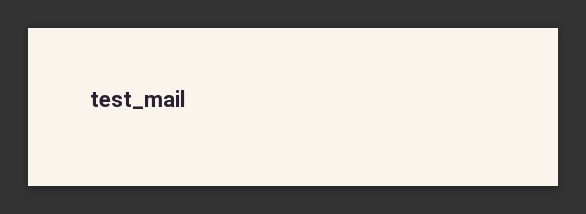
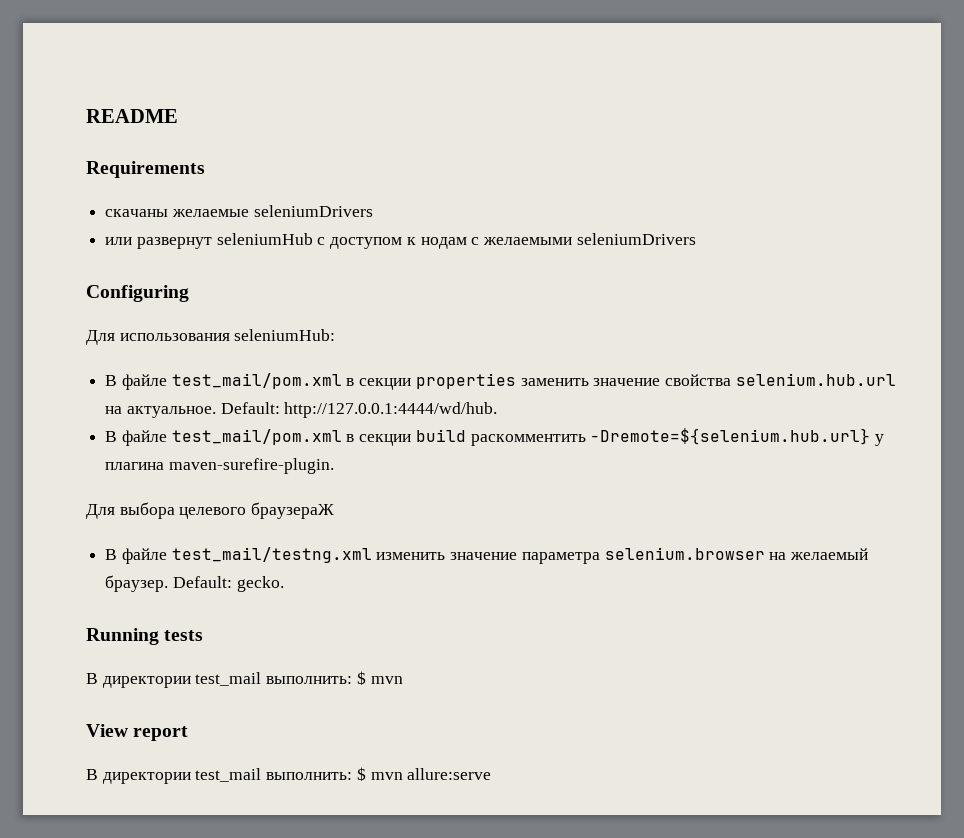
[90,90,185,109] test_mail -> [86,109,178,123] [86,161,205,178] [105,205,373,217] [105,233,696,249] [86,285,189,302] [86,329,336,345] [105,373,896,390] [105,402,498,418] [105,428,885,446] [105,458,334,474] [86,502,335,519] [105,547,869,564] [105,575,284,592] [86,628,204,645] [86,671,403,688] [86,724,189,741] [86,767,492,784] README // Requirements // скачаны желаемые seleniumDrivers // или развернут seleniumHub c доступом к нодам с желаемыми seleniumDrivers // Configuring // Для использования seleniumHub: // В файле test_mail/pom.xml в секции properties заменить значение свойства selenium.hub.url на актуальное. Default: http://127.0.0.1:4444/wd/hub. // В файле test_mail/pom.xml в секции build раскомментить -Dremote=${selenium.hub.url} у плагина maven-surefire-plugin. // Для выбора целевого браузераЖ // В файле test_mail/testng.xml изменить значение параметра selenium.browser на желаемый браузер. Default: gecko. // Running tests // В директории test_mail выполнить: $ mvn // View report // В директории test_mail выполнить: $ mvn allure:serve

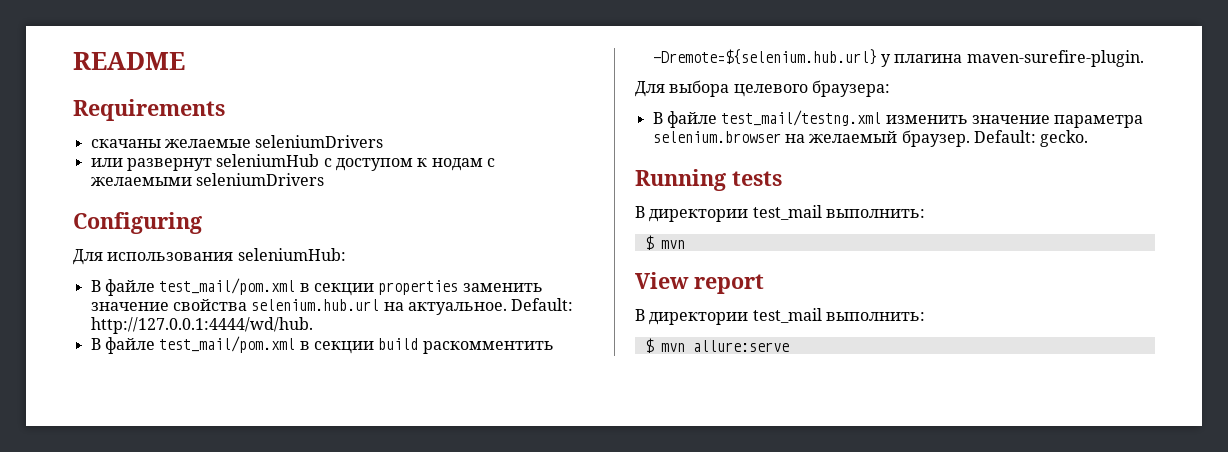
[251,502,335,519] браузераЖ -> [811,80,890,97] браузера:
(353, 680) none -> (925, 213) //
(353, 776) none -> (925, 316) //

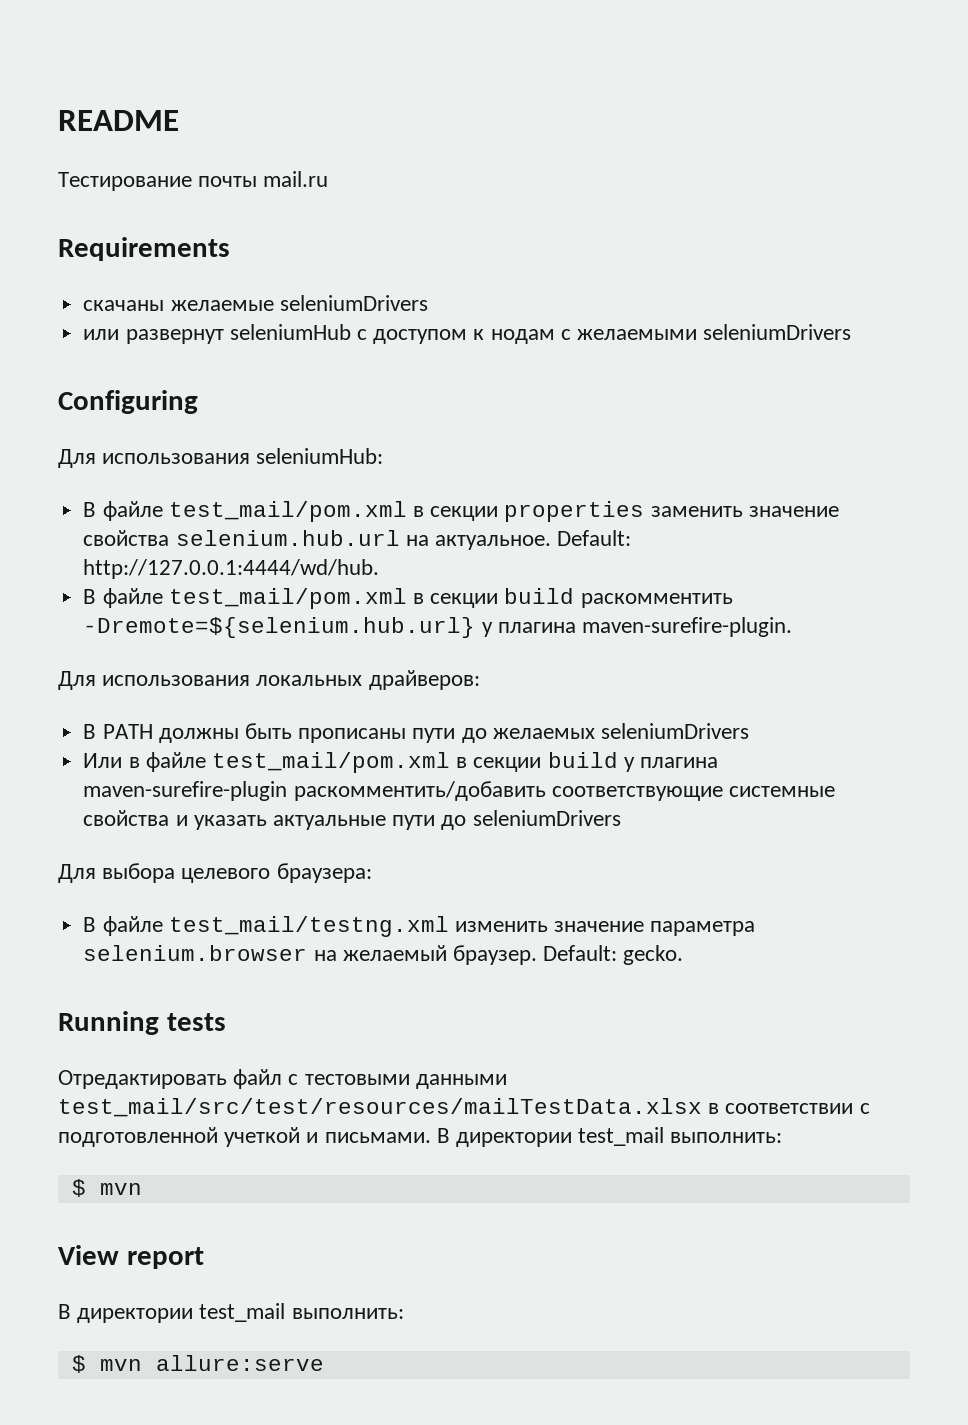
(185, 61) none -> [58,171,329,191] // Тестирование почты mail.ru
(1144, 58) none -> [58,670,480,690] [83,723,749,743] [83,752,718,773] [83,781,835,801] [83,810,621,830] // Для использования локальных драйверов: // В PATH должны быть прописаны пути до желаемых seleniumDrivers // Или в файле test_mail/pom.xml в секции build у плагина maven-surefire-plugin раскомментить/добавить соответствующие системные свойства и указать актуальные пути до seleniumDrivers
(782, 178) none -> [58,1069,507,1089] [58,1098,870,1117] [58,1127,431,1147] Отредактировать файл с тестовыми данными test_mail/src/test/resources/mailTestData.xlsx в соответствии с подготовленной учеткой и письмами.

